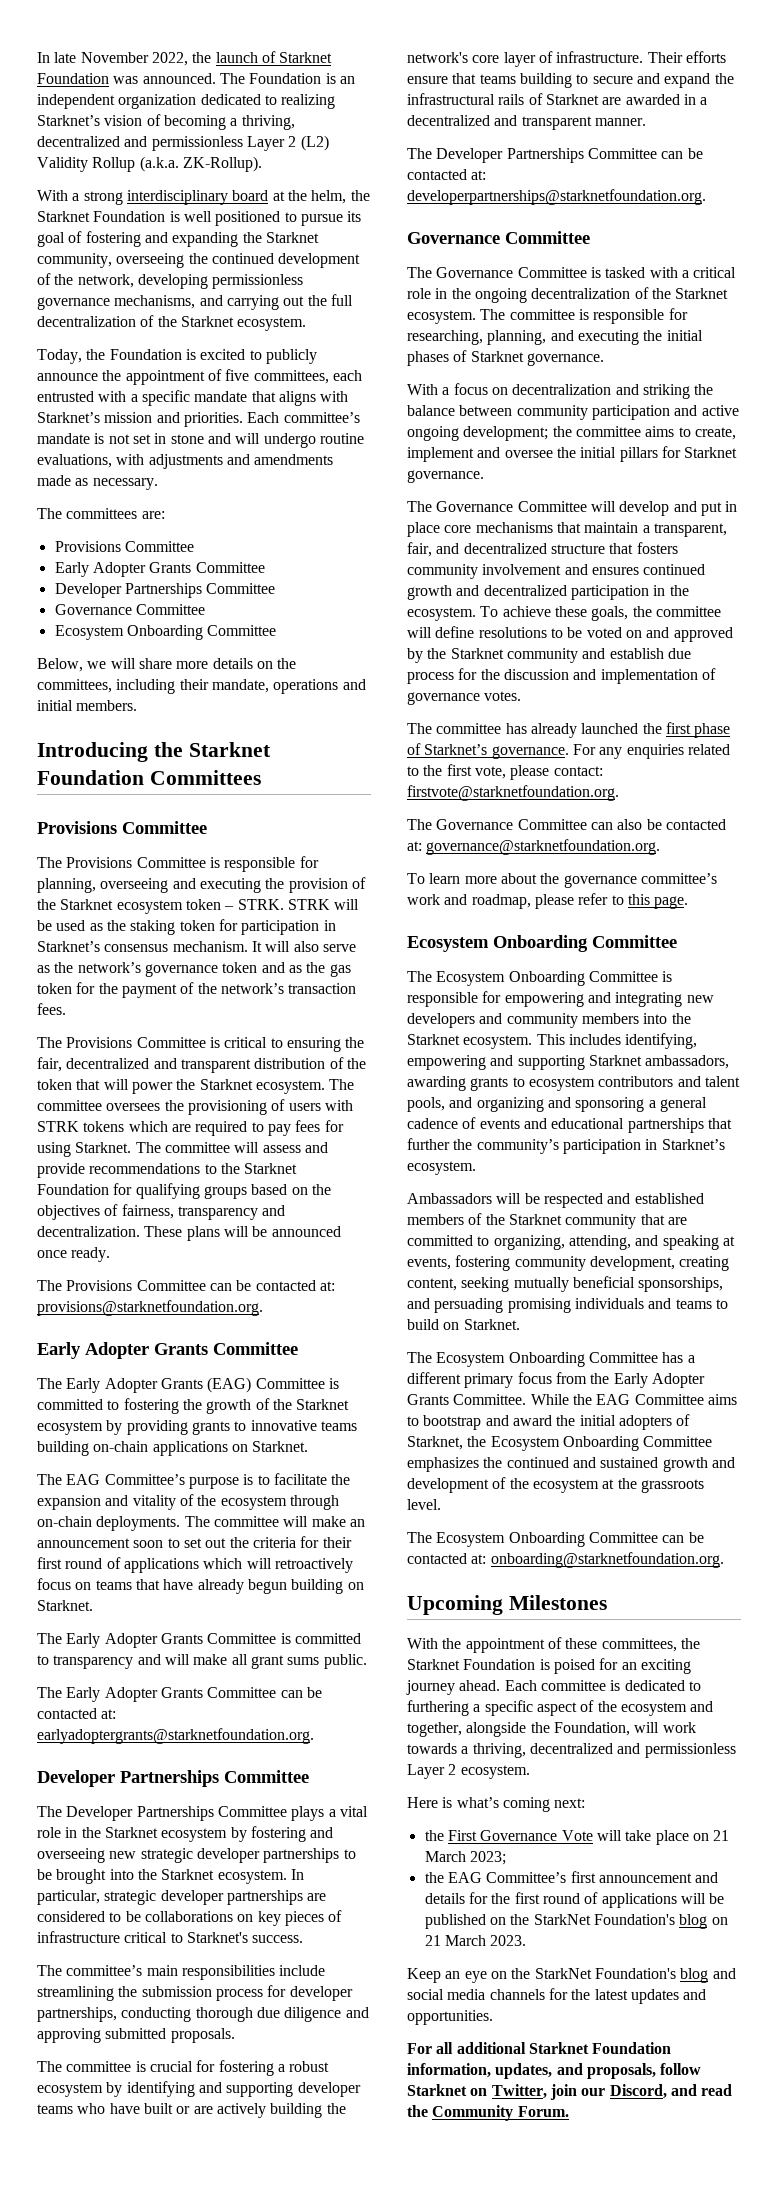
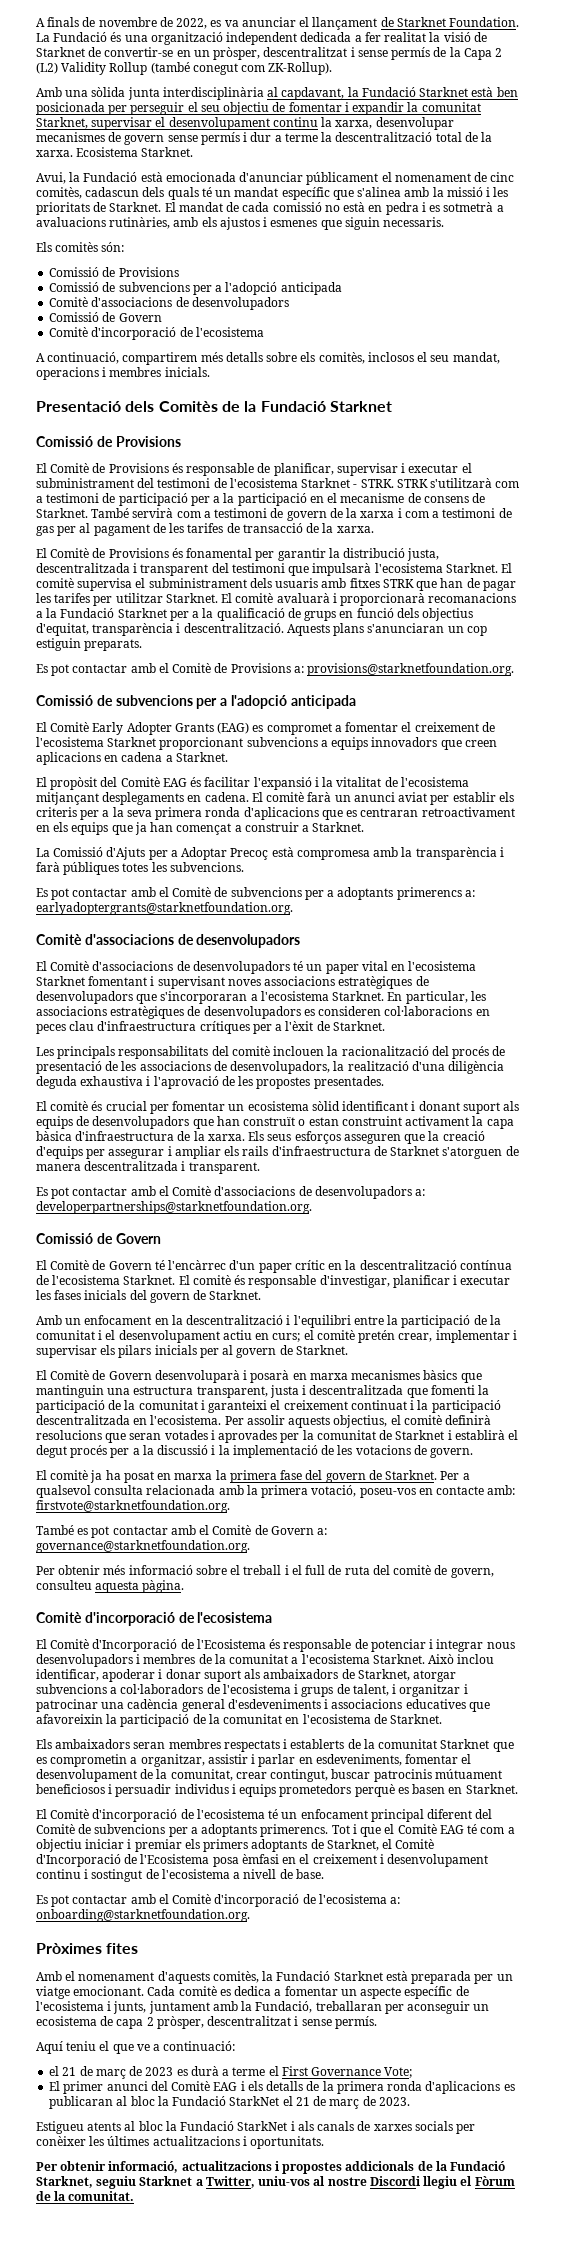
[37,51,333,66] [37,73,355,84] [37,94,336,109] [37,114,295,130] [37,135,329,151] [37,156,262,172] [37,190,370,205] [37,211,362,226] [37,231,319,247] [37,253,361,268] [37,273,304,289] [37,294,353,310] [37,315,307,331] [37,349,317,364] [37,369,362,385] [37,390,349,406] [37,412,360,427] [37,433,364,448] [37,454,334,469] [37,475,158,490] [37,508,165,519] [54,541,194,552] [54,562,265,577] [54,583,276,598] [54,604,205,615] [54,625,277,640] [37,658,297,672] [37,679,366,694] [37,700,138,711] [37,742,271,762] [37,770,261,785] [37,821,207,834] [37,856,319,872] [37,877,366,893] [37,899,360,914] [37,919,336,935] [37,941,356,952] [37,962,351,977] [37,982,357,998] [37,1003,66,1015] [37,1037,365,1052] [37,1057,366,1073] [37,1079,355,1094] [37,1099,353,1115] [37,1120,344,1136] [37,1142,328,1157] [37,1163,298,1178] [37,1183,331,1199] [37,1204,286,1220] [37,1226,341,1241] [37,1247,111,1262] [37,1280,335,1291] [37,1300,263,1316] [37,1342,298,1359] [37,1377,339,1393] [37,1398,350,1414] [37,1420,357,1435] [37,1441,309,1456] [37,1473,351,1489] [37,1494,339,1510] [37,1516,365,1531] [37,1536,352,1548] [37,1557,353,1573] [37,1578,364,1594] [37,1600,93,1611] [37,1633,361,1648] [37,1654,367,1669] [37,1687,322,1702] [37,1708,117,1719] [37,1728,314,1744] [37,1770,309,1787] [37,1806,368,1821] [37,1826,334,1842] [37,1848,356,1863] [37,1869,304,1884] [37,1890,327,1905] [37,1910,343,1926] [37,1931,304,1943] [37,1965,326,1980] [37,1985,353,2001] [37,2007,369,2022] [37,2028,235,2043] [37,2060,330,2076] [37,2081,361,2097] [37,2103,346,2118] [407,51,726,67] [407,73,734,88] [407,93,708,105] [407,115,646,130] [407,148,703,163] [407,169,487,180] [407,189,706,205] [407,231,590,244] [407,267,737,278] [407,287,729,303] [407,308,688,324] [407,330,703,345] [407,350,604,366] [407,383,714,399] [407,405,739,420] [407,426,736,441] [407,446,738,462] [407,470,484,483] [407,501,738,516] [407,522,727,537] [407,542,678,557] [407,564,706,579] [407,585,689,600] [407,606,721,621] [407,626,733,642] [407,648,691,663] [407,668,716,684] [407,691,522,705] [407,722,731,738] [407,743,730,759] [407,764,603,780] [407,785,619,801] [407,819,726,830] [407,839,661,855] [407,873,717,888] [407,893,689,909] [407,935,677,952] [407,971,673,986] [407,991,714,1007] [407,1013,691,1028] [407,1033,698,1049] [407,1055,730,1070] [407,1076,740,1091] [407,1097,707,1112] [407,1117,732,1133] [407,1138,725,1154] [407,1161,476,1175] [407,1193,704,1208] [407,1213,687,1229] [407,1235,735,1250] [407,1255,730,1271] [407,1276,724,1292] [407,1298,728,1313] [407,1319,520,1330] [407,1352,695,1367] [407,1372,705,1388] [407,1394,737,1405] [407,1414,691,1430] [407,1436,713,1451] [407,1457,735,1472] [407,1477,704,1493] [407,1499,441,1510] [407,1532,704,1547] [407,1552,724,1568] [407,1595,607,1615] [407,1637,700,1653] [407,1658,691,1674] [406,1680,701,1695] [407,1700,714,1716] [407,1722,696,1737] [407,1743,736,1758] [407,1764,530,1779] [407,1797,586,1812] [424,1830,730,1845] [424,1851,506,1865] [424,1871,719,1883] [424,1892,725,1908] [424,1914,728,1929] [424,1935,527,1946] [407,1968,736,1983] [407,1988,707,2004] [407,2010,493,2025] [407,2042,672,2054] [407,2063,702,2079] [407,2084,733,2100] [407,2105,569,2121] In late November 2022, the launch of Starknet Foundation was announced. The Foundation is an independent organization dedicated to realizing Starknet’s vision of becoming a thriving, decentralized and permissionless Layer 2 (L2) Validity Rollup (a.k.a. ZK-Rollup). // With a strong interdisciplinary board at the helm, the Starknet Foundation is well positioned to pursue its goal of fostering and expanding the Starknet community, overseeing the continued development of the network, developing permissionless governance mechanisms, and carrying out the full decentralization of the Starknet ecosystem. // Today, the Foundation is excited to publicly announce the appointment of five committees, each entrusted with a specific mandate that aligns with Starknet’s mission and priorities. Each committee’s mandate is not set in stone and will undergo routine evaluations, with adjustments and amendments made as necessary. // The committees are: // Provisions Committee // Early Adopter Grants Committee // Developer Partnerships Committee // Governance Committee // Ecosystem Onboarding Committee // Below, we will share more details on the committees, including their mandate, operations and initial members. // Introducing the Starknet Foundation Committees // Provisions Committee // The Provisions Committee is responsible for planning, overseeing and executing the provision of the Starknet ecosystem token – STRK. STRK will be used as the staking token for participation in Starknet’s consensus mechanism. It will also serve as the network’s governance token and as the gas token for the payment of the network’s transaction fees. // The Provisions Committee is critical to ensuring the fair, decentralized and transparent distribution of the token that will power the Starknet ecosystem. The committee oversees the provisioning of users with STRK tokens which are required to pay fees for using Starknet. The committee will assess and provide recommendations to the Starknet Foundation for qualifying groups based on the objectives of fairness, transparency and decentralization. These plans will be announced once ready. // The Provisions Committee can be contacted at: provisions@starknetfoundation.org. // Early Adopter Grants Committee // The Early Adopter Grants (EAG) Committee is committed to fostering the growth of the Starknet ecosystem by providing grants to innovative teams building on-chain applications on Starknet. // The EAG Committee’s purpose is to facilitate the expansion and vitality of the ecosystem through on-chain deployments. The committee will make an announcement soon to set out the criteria for their first round of applications which will retroactively focus on teams that have already begun building on Starknet. // The Early Adopter Grants Committee is committed to transparency and will make all grant sums public. // The Early Adopter Grants Committee can be contacted at: earlyadoptergrants@starknetfoundation.org. // Developer Partnerships Committee // The Developer Partnerships Committee plays a vital role in the Starknet ecosystem by fostering and overseeing new strategic developer partnerships to be brought into the Starknet ecosystem. In particular, strategic developer partnerships are considered to be collaborations on key pieces of infrastructure critical to Starknet's success. // The committee’s main responsibilities include streamlining the submission process for developer partnerships, conducting thorough due diligence and approving submitted proposals. // The committee is crucial for fostering a robust ecosystem by identifying and supporting developer teams who have built or are actively building the network's core layer of infrastructure. Their efforts ensure that teams building to secure and expand the infrastructural rails of Starknet are awarded in a decentralized and transparent manner. // The Developer Partnerships Committee can be contacted at: developerpartnerships@starknetfoundation.org. // Governance Committee // The Governance Committee is tasked with a critical role in the ongoing decentralization of the Starknet ecosystem. The committee is responsible for researching, planning, and executing the initial phases of Starknet governance. // With a focus on decentralization and striking the balance between community participation and active ongoing development; the committee aims to create, implement and oversee the initial pillars for Starknet governance. // The Governance Committee will develop and put in place core mechanisms that maintain a transparent, fair, and decentralized structure that fosters community involvement and ensures continued growth and decentralized participation in the ecosystem. To achieve these goals, the committee will define resolutions to be voted on and approved by the Starknet community and establish due process for the discussion and implementation of governance votes. // The committee has already launched the first phase of Starknet’s governance. For any enquiries related to the first vote, please contact: firstvote@starknetfoundation.org. // The Governance Committee can also be contacted at: governance@starknetfoundation.org. // To learn more about the governance committee’s work and roadmap, please refer to this page. // Ecosystem Onboarding Committee // The Ecosystem Onboarding Committee is responsible for empowering and integrating new developers and community members into the Starknet ecosystem. This includes identifying, empowering and supporting Starknet ambassadors, awarding grants to ecosystem contributors and talent pools, and organizing and sponsoring a general cadence of events and educational partnerships that further the community’s participation in Starknet’s ecosystem. // Ambassadors will be respected and established members of the Starknet community that are committed to organizing, attending, and speaking at events, fostering community development, creating content, seeking mutually beneficial sponsorships, and persuading promising individuals and teams to build on Starknet. // The Ecosystem Onboarding Committee has a different primary focus from the Early Adopter Grants Committee. While the EAG Committee aims to bootstrap and award the initial adopters of Starknet, the Ecosystem Onboarding Committee emphasizes the continued and sustained growth and development of the ecosystem at the grassroots level. // The Ecosystem Onboarding Committee can be contacted at: onboarding@starknetfoundation.org. // Upcoming Milestones // With the appointment of these committees, the Starknet Foundation is poised for an exciting journey ahead. Each committee is dedicated to furthering a specific aspect of the ecosystem and together, alongside the Foundation, will work towards a thriving, decentralized and permissionless Layer 2 ecosystem. // Here is what’s coming next: // the First Governance Vote will take place on 21 March 2023; // the EAG Committee’s first announcement and details for the first round of applications will be published on the StarkNet Foundation's blog on 21 March 2023. // Keep an eye on the StarkNet Foundation's blog and social media channels for the latest updates and opportunities. // For all additional Starknet Foundation information, updates, and proposals, follow Starknet on Twitter, join our Discord, and read the Community Forum. -> [36,17,520,30] [36,32,487,45] [36,47,503,60] [36,62,333,75] [36,87,518,100] [36,102,481,115] [36,117,454,130] [36,132,493,145] [36,147,194,157] [36,172,515,185] [36,187,509,200] [36,202,504,215] [36,217,445,230] [36,242,125,252] [49,267,179,277] [49,282,342,295] [49,297,289,310] [49,312,162,322] [49,327,264,340] [36,352,500,365] [36,367,210,380] [36,401,392,412] [36,436,181,447] [36,463,472,476] [36,478,520,488] [36,493,486,506] [36,508,512,521] [36,523,374,536] [36,548,440,561] [36,563,513,576] [36,578,516,591] [36,593,517,606] [36,608,474,621] [36,623,487,636] [36,638,143,651] [36,663,515,676] [36,695,356,709] [36,722,495,735] [36,737,497,750] [36,752,228,765] [36,777,469,790] [36,792,514,805] [36,807,515,820] [36,822,365,835] [36,847,504,860] [36,862,244,875] [36,887,475,900] [36,902,293,915] [36,934,301,948] [36,961,477,974] [36,976,429,989] [36,991,486,1004] [36,1006,490,1019] [36,1021,385,1034] [36,1046,506,1059] [36,1061,505,1074] [36,1076,384,1089] [36,1101,520,1114] [36,1116,514,1129] [36,1131,485,1144] [36,1146,519,1159] [36,1161,260,1174] [36,1186,426,1199] [36,1201,312,1214] [36,1233,161,1244] [36,1260,512,1273] [36,1275,511,1288] [36,1290,262,1303] [36,1315,501,1328] [36,1330,517,1343] [36,1345,348,1358] [36,1370,482,1383] [36,1385,490,1398] [36,1400,501,1413] [36,1415,492,1428] [36,1430,519,1443] [36,1445,474,1458] [36,1470,470,1483] [36,1485,516,1498] [36,1500,230,1513] [36,1525,328,1538] [36,1540,250,1553] [36,1565,494,1578] [36,1580,185,1593] [36,1612,273,1626] [36,1639,515,1652] [36,1654,495,1667] [36,1669,457,1682] [36,1684,468,1697] [36,1699,490,1712] [36,1714,443,1727] [36,1739,514,1752] [36,1754,472,1767] [36,1769,502,1782] [36,1784,518,1797] [36,1809,493,1822] [36,1824,515,1837] [36,1839,435,1852] [36,1854,489,1867] [36,1869,324,1882] [36,1894,401,1907] [36,1909,250,1922] [36,1943,139,1954] [36,1971,513,1984] [36,1986,469,1999] [36,2001,490,2014] [36,2016,377,2029] [36,2041,236,2054] [49,2066,413,2079] [49,2081,515,2094] [49,2096,410,2109] [36,2121,476,2134] [36,2136,325,2149] [36,2161,506,2174] [36,2176,515,2189] [36,2191,135,2201] A finals de novembre de 2022, es va anunciar el llançament de Starknet Foundation. La Fundació és una organització independent dedicada a fer realitat la visió de Starknet de convertir-se en un pròsper, descentralitzat i sense permís de la Capa 2 (L2) Validity Rollup (també conegut com ZK-Rollup). // Amb una sòlida junta interdisciplinària al capdavant, la Fundació Starknet està ben posicionada per perseguir el seu objectiu de fomentar i expandir la comunitat Starknet, supervisar el desenvolupament continu la xarxa, desenvolupar mecanismes de govern sense permís i dur a terme la descentralització total de la xarxa. Ecosistema Starknet. // Avui, la Fundació està emocionada d'anunciar públicament el nomenament de cinc comitès, cadascun dels quals té un mandat específic que s'alinea amb la missió i les prioritats de Starknet. El mandat de cada comissió no està en pedra i es sotmetrà a avaluacions rutinàries, amb els ajustos i esmenes que siguin necessaris. // Els comitès són: // Comissió de Provisions // Comissió de subvencions per a l'adopció anticipada // Comitè d'associacions de desenvolupadors // Comissió de Govern // Comitè d'incorporació de l'ecosistema // A continuació, compartirem més detalls sobre els comitès, inclosos el seu mandat, operacions i membres inicials. // Presentació dels Comitès de la Fundació Starknet // Comissió de Provisions // El Comitè de Provisions és responsable de planificar, supervisar i executar el subministrament del testimoni de l'ecosistema Starknet - STRK. STRK s'utilitzarà com a testimoni de participació per a la participació en el mecanisme de consens de Starknet. També servirà com a testimoni de govern de la xarxa i com a testimoni de gas per al pagament de les tarifes de transacció de la xarxa. // El Comitè de Provisions és fonamental per garantir la distribució justa, descentralitzada i transparent del testimoni que impulsarà l'ecosistema Starknet. El comitè supervisa el subministrament dels usuaris amb fitxes STRK que han de pagar les tarifes per utilitzar Starknet. El comitè avaluarà i proporcionarà recomanacions a la Fundació Starknet per a la qualificació de grups en funció dels objectius d'equitat, transparència i descentralització. Aquests plans s'anunciaran un cop estiguin preparats. // Es pot contactar amb el Comitè de Provisions a: provisions@starknetfoundation.org. // Comissió de subvencions per a l'adopció anticipada // El Comitè Early Adopter Grants (EAG) es compromet a fomentar el creixement de l'ecosistema Starknet proporcionant subvencions a equips innovadors que creen aplicacions en cadena a Starknet. // El propòsit del Comitè EAG és facilitar l'expansió i la vitalitat de l'ecosistema mitjançant desplegaments en cadena. El comitè farà un anunci aviat per establir els criteris per a la seva primera ronda d'aplicacions que es centraran retroactivament en els equips que ja han començat a construir a Starknet. // La Comissió d'Ajuts per a Adoptar Precoç està compromesa amb la transparència i farà públiques totes les subvencions. // Es pot contactar amb el Comitè de subvencions per a adoptants primerencs a: earlyadoptergrants@starknetfoundation.org. // Comitè d'associacions de desenvolupadors // El Comitè d'associacions de desenvolupadors té un paper vital en l'ecosistema Starknet fomentant i supervisant noves associacions estratègiques de desenvolupadors que s'incorporaran a l'ecosistema Starknet. En particular, les associacions estratègiques de desenvolupadors es consideren col·laboracions en peces clau d'infraestructura crítiques per a l'èxit de Starknet. // Les principals responsabilitats del comitè inclouen la racionalització del procés de presentació de les associacions de desenvolupadors, la realització d'una diligència deguda exhaustiva i l'aprovació de les propostes presentades. // El comitè és crucial per fomentar un ecosistema sòlid identificant i donant suport als equips de desenvolupadors que han construït o estan construint activament la capa bàsica d'infraestructura de la xarxa. Els seus esforços asseguren que la creació d'equips per assegurar i ampliar els rails d'infraestructura de Starknet s'atorguen de manera descentralitzada i transparent. // Es pot contactar amb el Comitè d'associacions de desenvolupadors a: developerpartnerships@starknetfoundation.org. // Comissió de Govern // El Comitè de Govern té l'encàrrec d'un paper crític en la descentralització contínua de l'ecosistema Starknet. El comitè és responsable d'investigar, planificar i executar les fases inicials del govern de Starknet. // Amb un enfocament en la descentralització i l'equilibri entre la participació de la comunitat i el desenvolupament actiu en curs; el comitè pretén crear, implementar i supervisar els pilars inicials per al govern de Starknet. // El Comitè de Govern desenvoluparà i posarà en marxa mecanismes bàsics que mantinguin una estructura transparent, justa i descentralitzada que fomenti la participació de la comunitat i garanteixi el creixement continuat i la participació descentralitzada en l'ecosistema. Per assolir aquests objectius, el comitè definirà resolucions que seran votades i aprovades per la comunitat de Starknet i establirà el degut procés per a la discussió i la implementació de les votacions de govern. // El comitè ja ha posat en marxa la primera fase del govern de Starknet. Per a qualsevol consulta relacionada amb la primera votació, poseu-vos en contacte amb: firstvote@starknetfoundation.org. // També es pot contactar amb el Comitè de Govern a: governance@starknetfoundation.org. // Per obtenir més informació sobre el treball i el full de ruta del comitè de govern, consulteu aquesta pàgina. // Comitè d'incorporació de l'ecosistema // El Comitè d'Incorporació de l'Ecosistema és responsable de potenciar i integrar nous desenvolupadors i membres de la comunitat a l'ecosistema Starknet. Això inclou identificar, apoderar i donar suport als ambaixadors de Starknet, atorgar subvencions a col·laboradors de l'ecosistema i grups de talent, i organitzar i patrocinar una cadència general d'esdeveniments i associacions educatives que afavoreixin la participació de la comunitat en l'ecosistema de Starknet. // Els ambaixadors seran membres respectats i establerts de la comunitat Starknet que es comprometin a organitzar, assistir i parlar en esdeveniments, fomentar el desenvolupament de la comunitat, crear contingut, buscar patrocinis mútuament beneficiosos i persuadir individus i equips prometedors perquè es basen en Starknet. // El Comitè d'incorporació de l'ecosistema té un enfocament principal diferent del Comitè de subvencions per a adoptants primerencs. Tot i que el Comitè EAG té com a objectiu iniciar i premiar els primers adoptants de Starknet, el Comitè d'Incorporació de l'Ecosistema posa èmfasi en el creixement i desenvolupament continu i sostingut de l'ecosistema a nivell de base. // Es pot contactar amb el Comitè d'incorporació de l'ecosistema a: onboarding@starknetfoundation.org. // Pròximes fites // Amb el nomenament d'aquests comitès, la Fundació Starknet està preparada per un viatge emocionant. Cada comitè es dedica a fomentar un aspecte específic de l'ecosistema i junts, juntament amb la Fundació, treballaran per aconseguir un ecosistema de capa 2 pròsper, descentralitzat i sense permís. // Aquí teniu el que ve a continuació: // el 21 de març de 2023 es durà a terme el First Governance Vote; // El primer anunci del Comitè EAG i els detalls de la primera ronda d'aplicacions es publicaran al bloc la Fundació StarkNet el 21 de març de 2023. // Estigueu atents al bloc la Fundació StarkNet i als canals de xarxes socials per conèixer les últimes actualitzacions i oportunitats. // Per obtenir informació, actualitzacions i propostes addicionals de la Fundació Starknet, seguiu Starknet a Twitter, uniu-vos al nostre Discordi llegiu el Fòrum de la comunitat.

